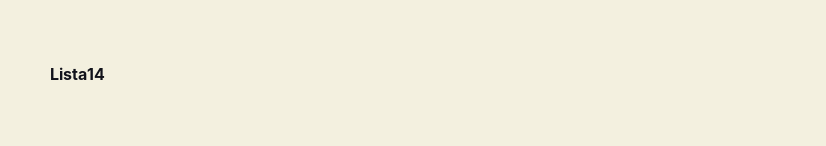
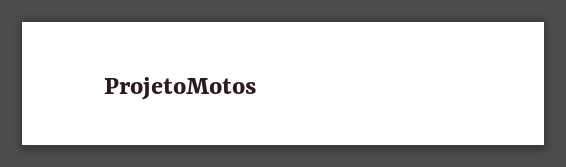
[50,67,105,80] Lista14 -> [104,77,256,100] ProjetoMotos

